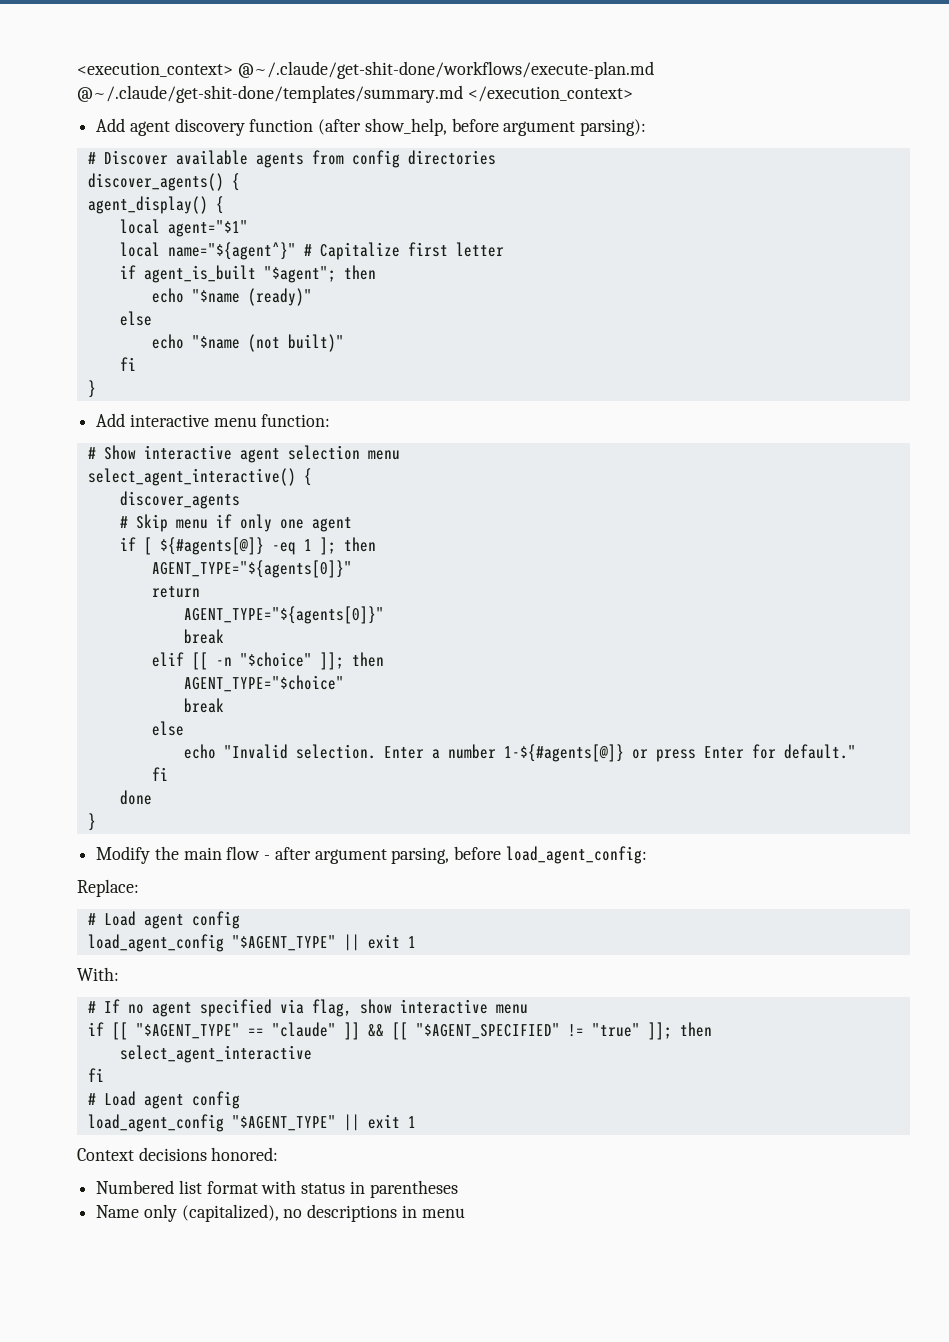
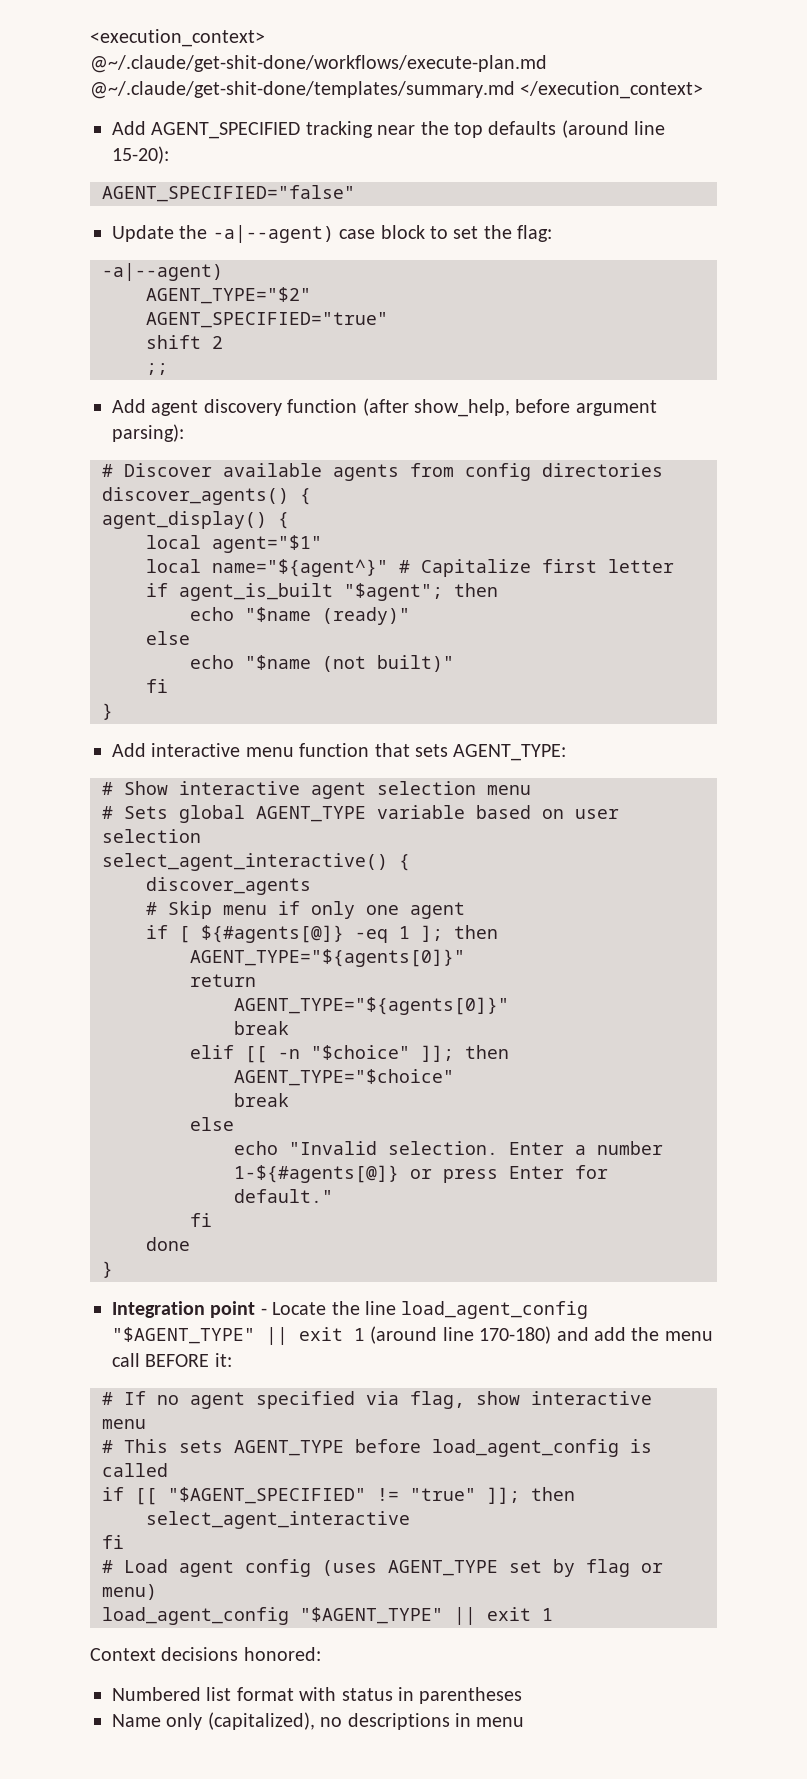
(633, 94) none -> [112,120,666,139] [112,146,169,164] [102,185,355,202] [112,225,553,243] [102,263,223,281] [146,287,311,304] [146,312,388,328] [146,335,223,349] [146,363,168,375] // Add AGENT_SPECIFIED tracking near the top defaults (around line 15-20): // AGENT_SPECIFIED="false" // Update the -a|--agent) case block to set the flag: // -a|--agent) // AGENT_TYPE="$2" // AGENT_SPECIFIED="true" // shift 2 // ;;
[261,414,331,427] function: -> [299,743,567,761] function that sets AGENT_TYPE:
(400, 455) none -> [102,805,619,823] [102,829,201,843] // # Sets global AGENT_TYPE variable based on user selection
[96,846,647,864] [77,879,139,897] [87,911,240,929] [87,934,416,952] [77,967,119,981] Modify the main flow - after argument parsing, before load_agent_config: // Replace: // # Load agent config // load_agent_config "$AGENT_TYPE" || exit 1 // With: -> [112,1301,589,1319] [112,1326,713,1345] [112,1353,232,1367] Integration point - Locate the line load_agent_config "$AGENT_TYPE" || exit 1 (around line 170-180) and add the menu call BEFORE it:
[87,1022,384,1040] if [[ "$AGENT_TYPE" == "claude" ]] && -> [102,1439,652,1457] [102,1463,168,1477] [102,1487,124,1501] # This sets AGENT_TYPE before load_agent_config is called // if
(240, 1100) none -> [322,1559,663,1577] [102,1584,157,1600] (uses AGENT_TYPE set by flag or menu)

